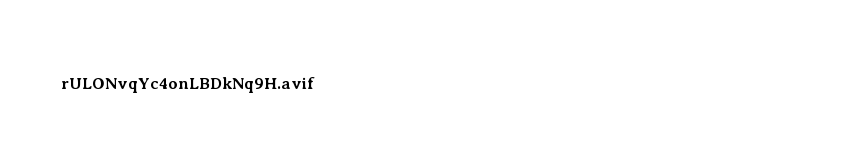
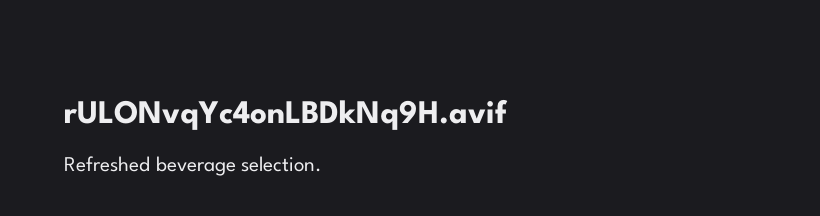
(315, 85) none -> [64,156,323,176] // Refreshed beverage selection.

